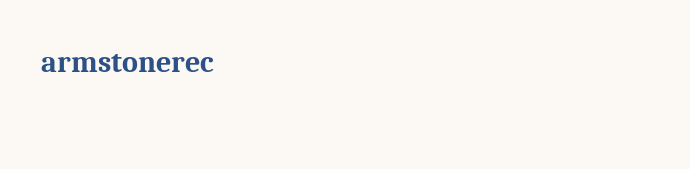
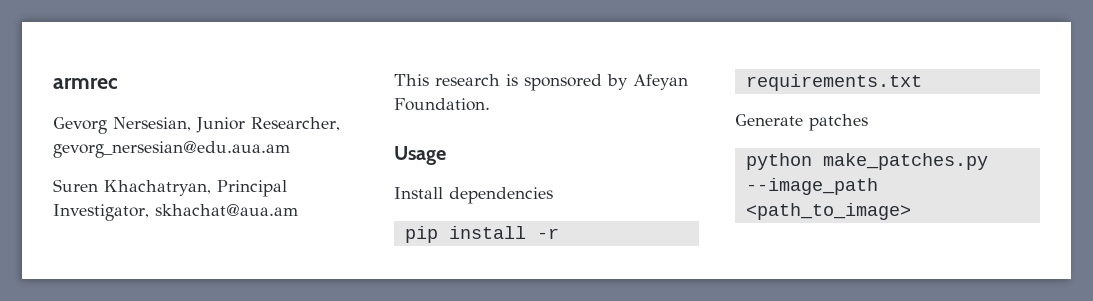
[41,54,214,72] armstonerec -> [53,78,118,89] [53,117,340,134] [53,141,290,158] [53,179,287,197] [53,204,298,221] [394,74,688,91] [394,98,490,111] [394,146,446,165] [394,187,553,204] [404,226,559,243] [745,74,922,91] [735,114,868,131] [745,153,988,170] [745,178,878,195] [745,203,911,220] armrec // Gevorg Nersesian, Junior Researcher, gevorg_nersesian@edu.aua.am // Suren Khachatryan, Principal Investigator, skhachat@aua.am // This research is sponsored by Afeyan Foundation. // Usage // Install dependencies // pip install -r requirements.txt // Generate patches // python make_patches.py --image_path <path_to_image>

